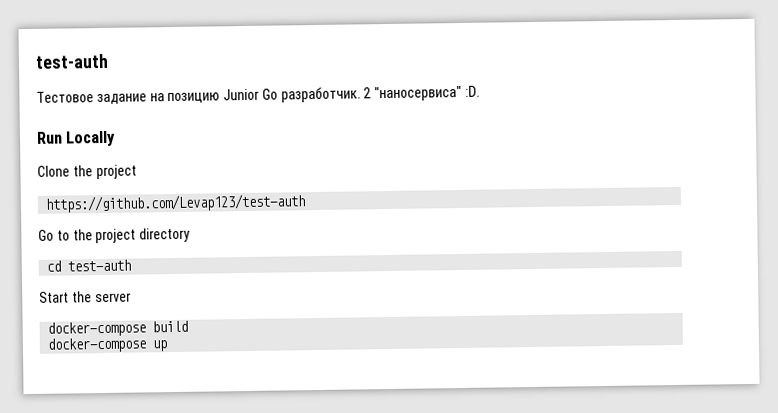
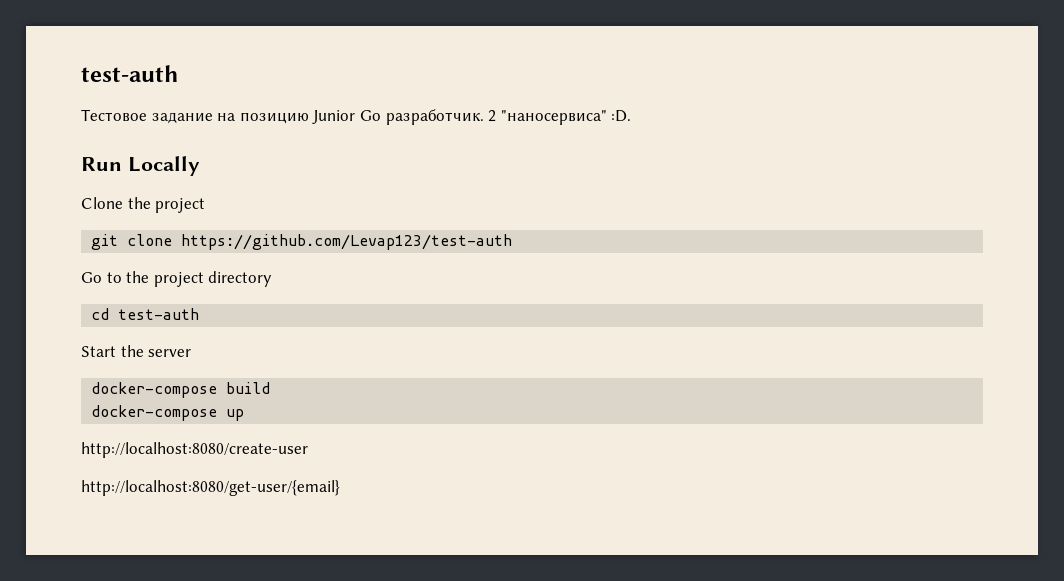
(137, 172) none -> [91,234,173,250] git clone
(168, 346) none -> [81,442,308,458] [81,480,340,496] // http://localhost:8080/create-user // http://localhost:8080/get-user/{email}

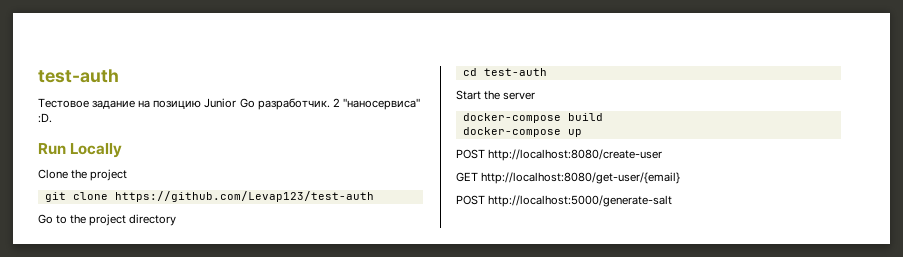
(245, 415) none -> [456,149,485,159] POST
(308, 450) none -> [456,172,478,182] GET
(340, 488) none -> [456,195,673,207] // POST http://localhost:5000/generate-salt

